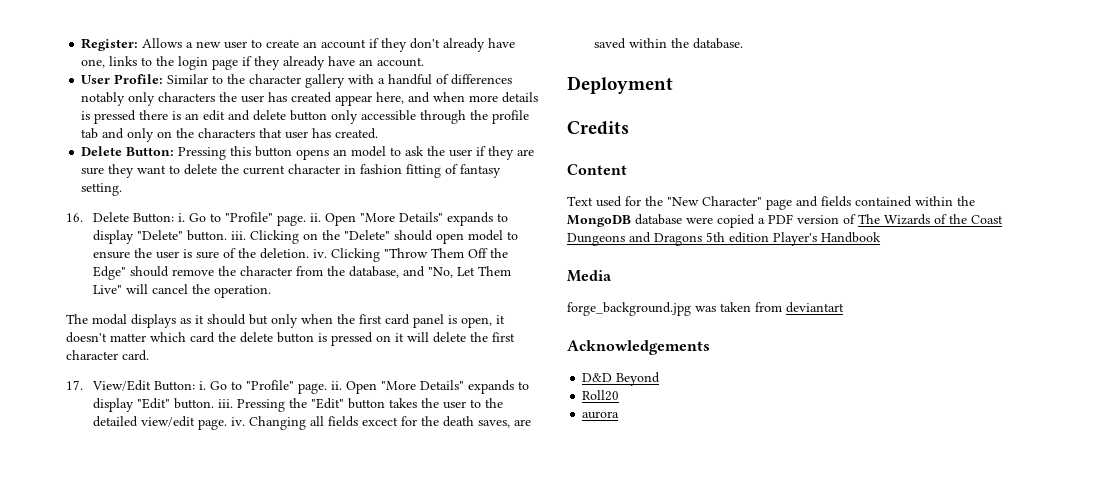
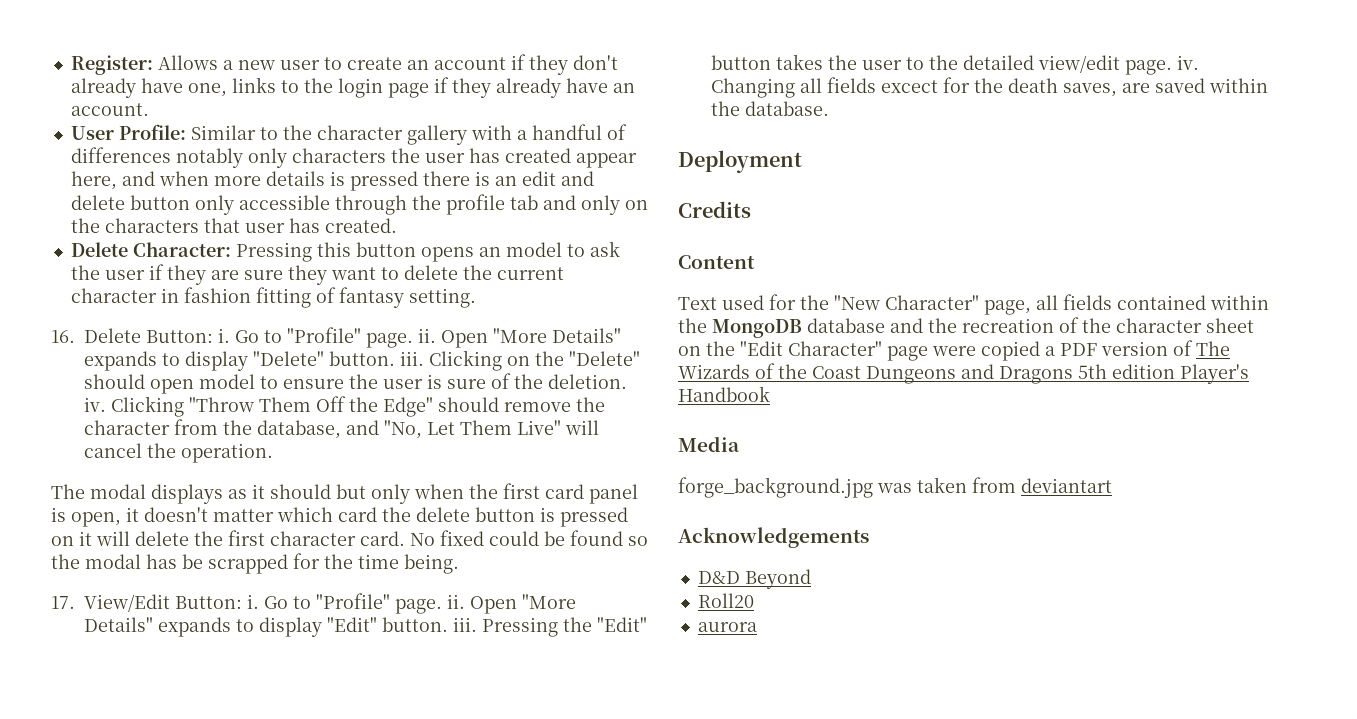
[126,147,175,156] Button: -> [132,242,231,257] Character:
(149, 355) none -> [410,530,648,546] [51,553,459,574] No fixed could be found so the modal has be scrapped for the time being.
[766,196,818,210] page and -> [984,295,1058,315] page, all
(682, 219) none -> [890,317,1254,333] [678,341,928,361] and the recreation of the character sheet on the "Edit Character" page

